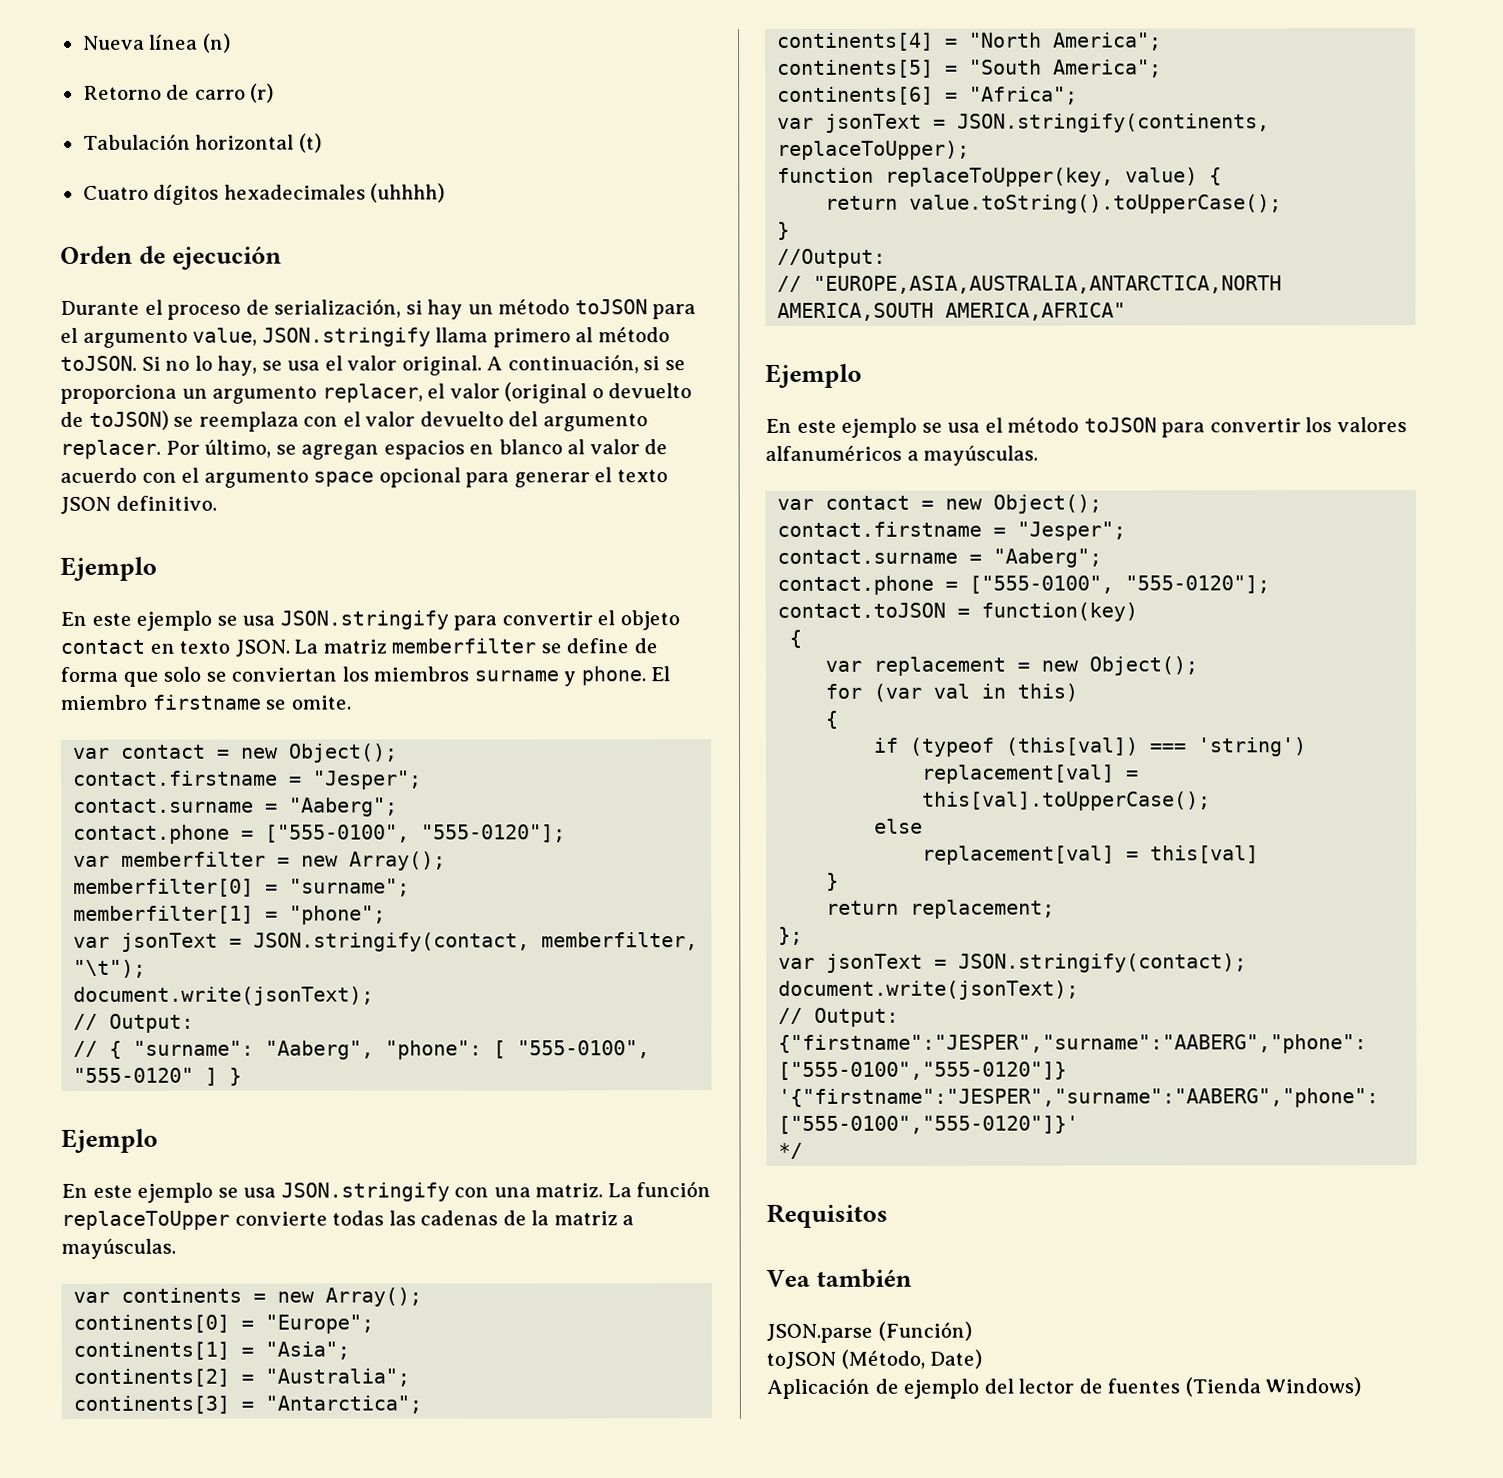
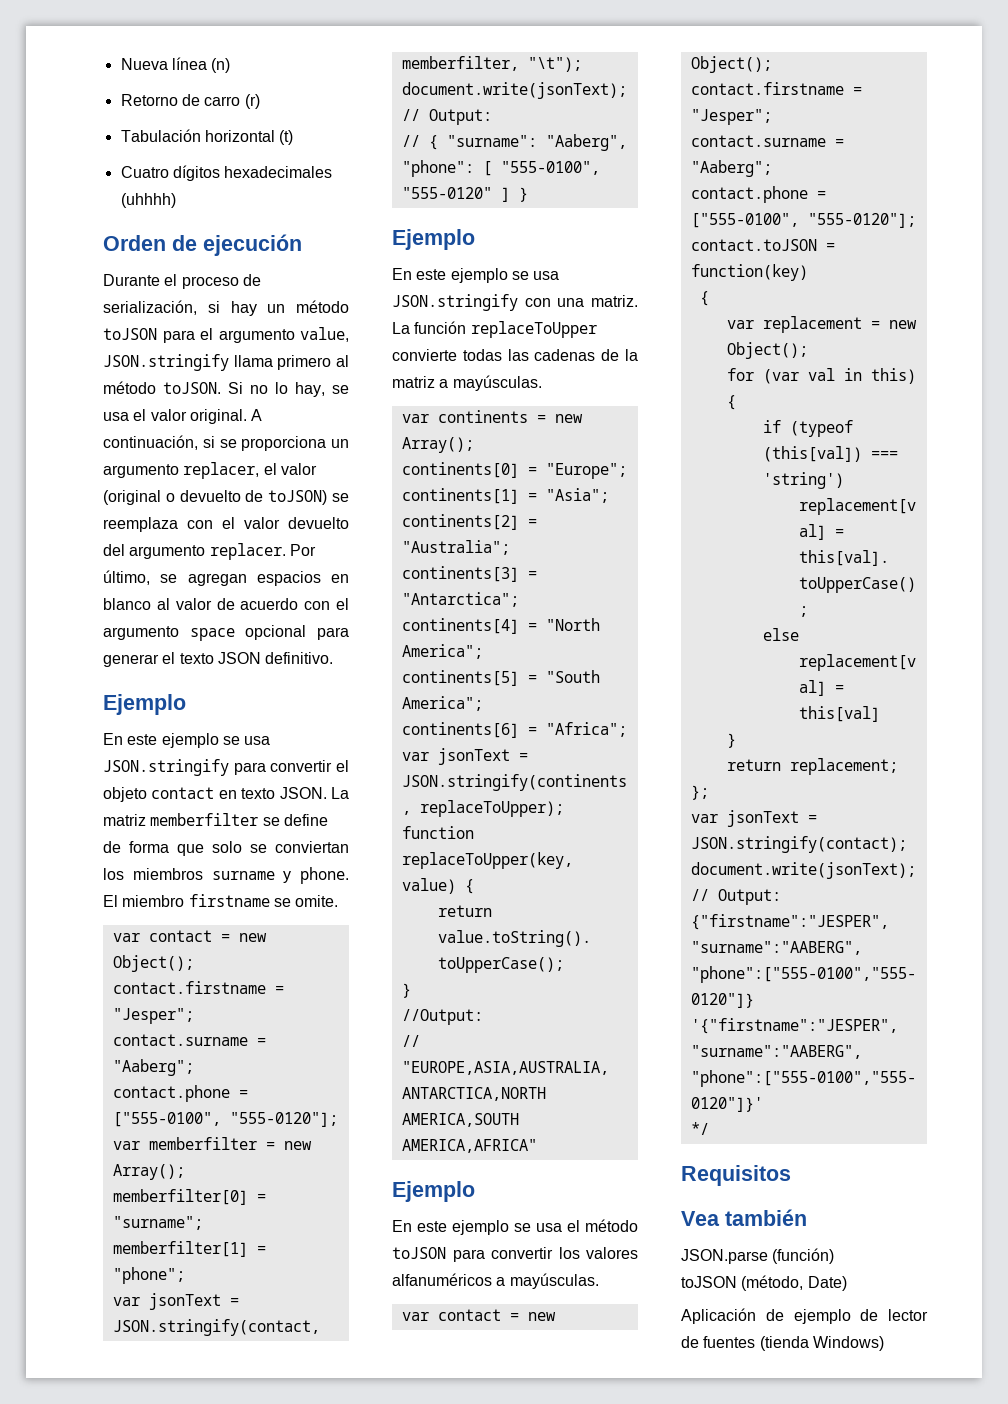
[877,1321,972,1341] [766,1349,925,1369] (Función) // toJSON (Método, -> [772,1248,835,1264] [681,1275,804,1291] (función) // toJSON (método,
[983,1378,1014,1394] del -> [860,1309,879,1321] de
[1184,1377,1261,1397] (Tienda -> [759,1336,809,1351] (tienda

